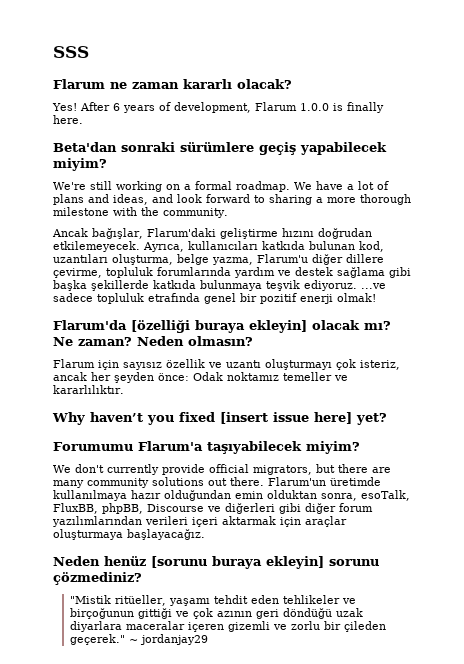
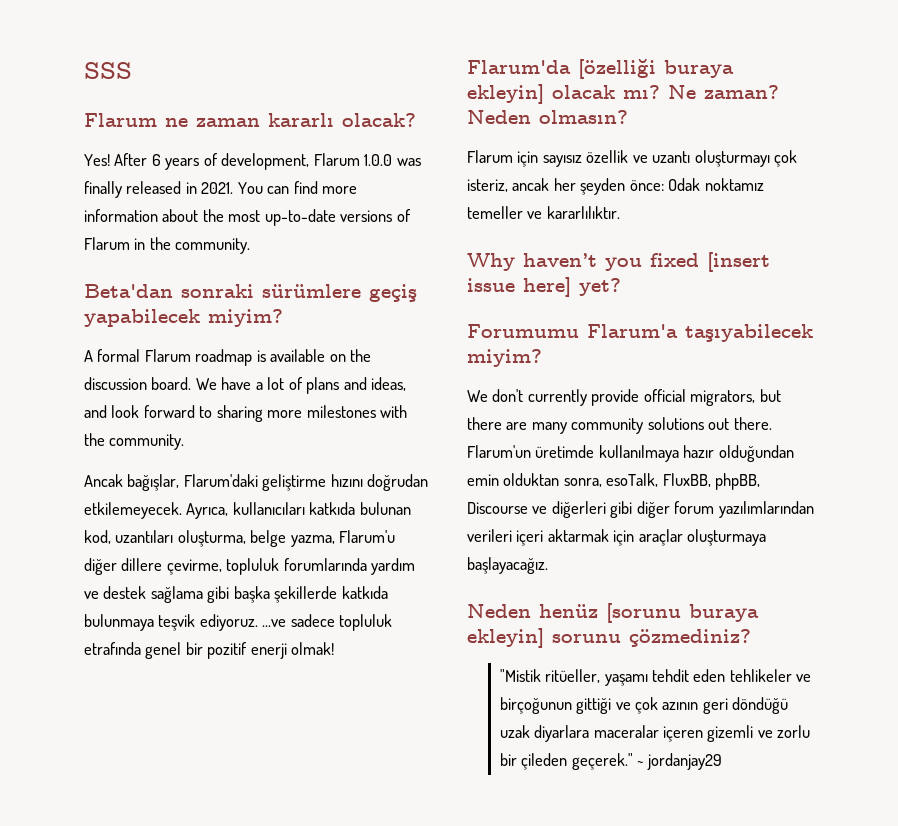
[333,102,384,113] [53,115,83,124] is finally here. -> [396,158,421,166] [84,181,358,198] [84,209,411,226] [84,237,251,254] was finally released in 2021. You can find more information about the most up-to-date versions of Flarum in the community.
[53,181,290,192] We're still working on a formal roadmap. -> [84,349,372,366] [84,377,192,390] A formal Flarum roadmap is available on the discussion board.
[316,194,411,205] [53,207,109,216] a more thorough milestone -> [267,405,376,418] more milestones

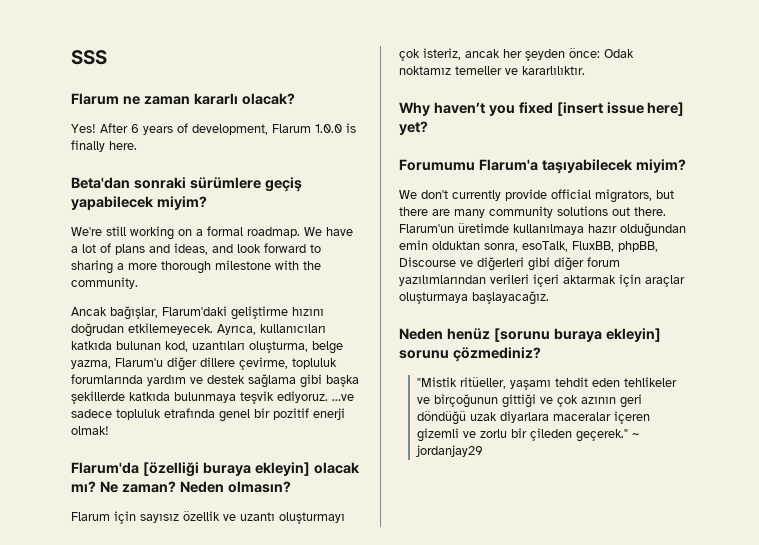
[396,158,421,166] [84,181,358,198] [84,209,411,226] [84,237,251,254] was finally released in 2021. You can find more information about the most up-to-date versions of Flarum in the community. -> [346,123,356,133] [71,140,137,152] is finally here.
[84,349,372,366] [84,377,192,390] A formal Flarum roadmap is available on the discussion board. -> [71,226,300,240] We're still working on a formal roadmap.
[267,405,376,418] more milestones -> [117,260,271,274] a more thorough milestone

